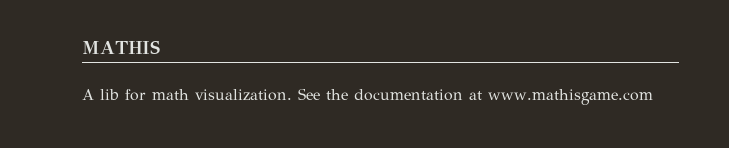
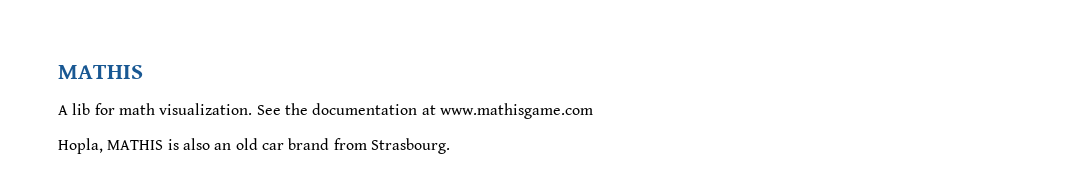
(653, 97) none -> [58,138,450,154] // Hopla, MATHIS is also an old car brand from Strasbourg.

